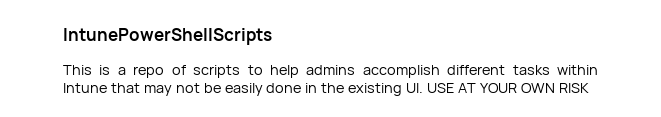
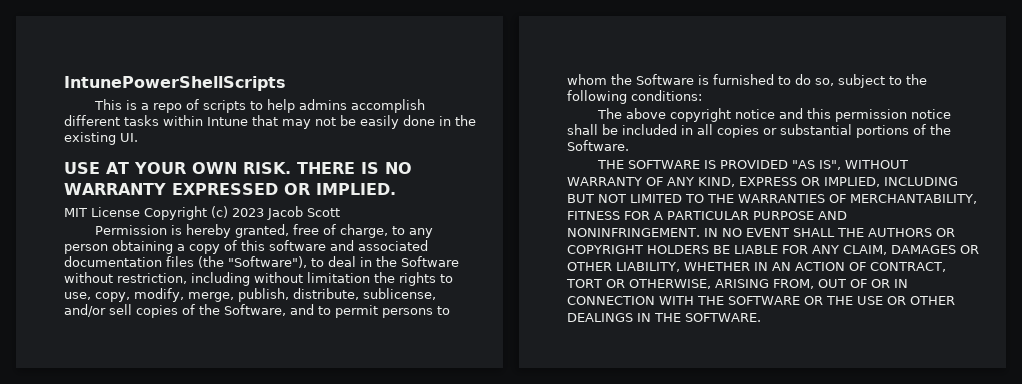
(424, 88) none -> (138, 137) //
[558,83,589,93] RISK -> [242,162,412,174] [64,183,396,195] [64,206,340,220] [94,224,433,238] [64,240,428,254] [64,256,459,268] [64,272,453,286] [64,288,436,302] [64,304,450,318] [567,74,927,88] [567,90,702,104] [596,108,951,122] [567,124,951,138] [567,140,629,151] [596,160,908,170] [567,177,958,187] [567,194,977,204] [567,211,847,220] [567,228,955,237] [567,245,979,255] [567,262,946,272] [566,279,908,289] [567,296,955,305] [567,313,761,322] RISK. THERE IS NO WARRANTY EXPRESSED OR IMPLIED. // MIT License Copyright (c) 2023 Jacob Scott // Permission is hereby granted, free of charge, to any person obtaining a copy of this software and associated documentation files (the "Software"), to deal in the Software without restriction, including without limitation the rights to use, copy, modify, merge, publish, distribute, sublicense, and/or sell copies of the Software, and to permit persons to whom the Software is furnished to do so, subject to the following conditions: // The above copyright notice and this permission notice shall be included in all copies or substantial portions of the Software. // THE SOFTWARE IS PROVIDED "AS IS", WITHOUT WARRANTY OF ANY KIND, EXPRESS OR IMPLIED, INCLUDING BUT NOT LIMITED TO THE WARRANTIES OF MERCHANTABILITY, FITNESS FOR A PARTICULAR PURPOSE AND NONINFRINGEMENT. IN NO EVENT SHALL THE AUTHORS OR COPYRIGHT HOLDERS BE LIABLE FOR ANY CLAIM, DAMAGES OR OTHER LIABILITY, WHETHER IN AN ACTION OF CONTRACT, TORT OR OTHERWISE, ARISING FROM, OUT OF OR IN CONNECTION WITH THE SOFTWARE OR THE USE OR OTHER DEALINGS IN THE SOFTWARE.

